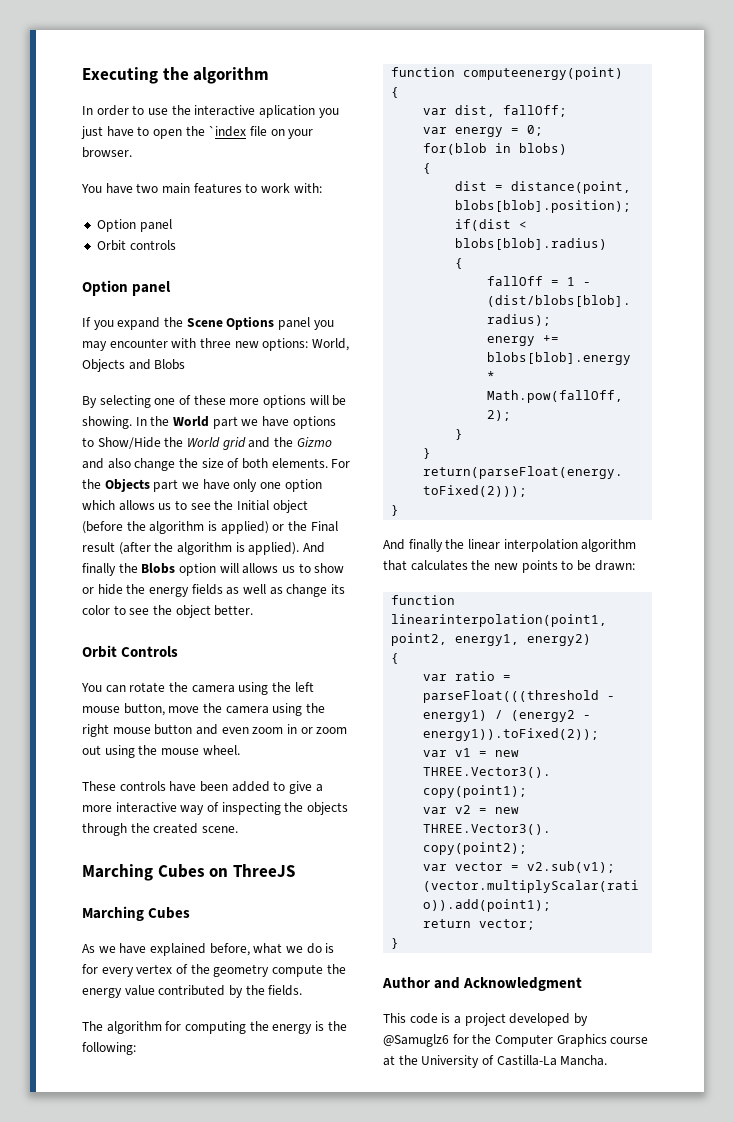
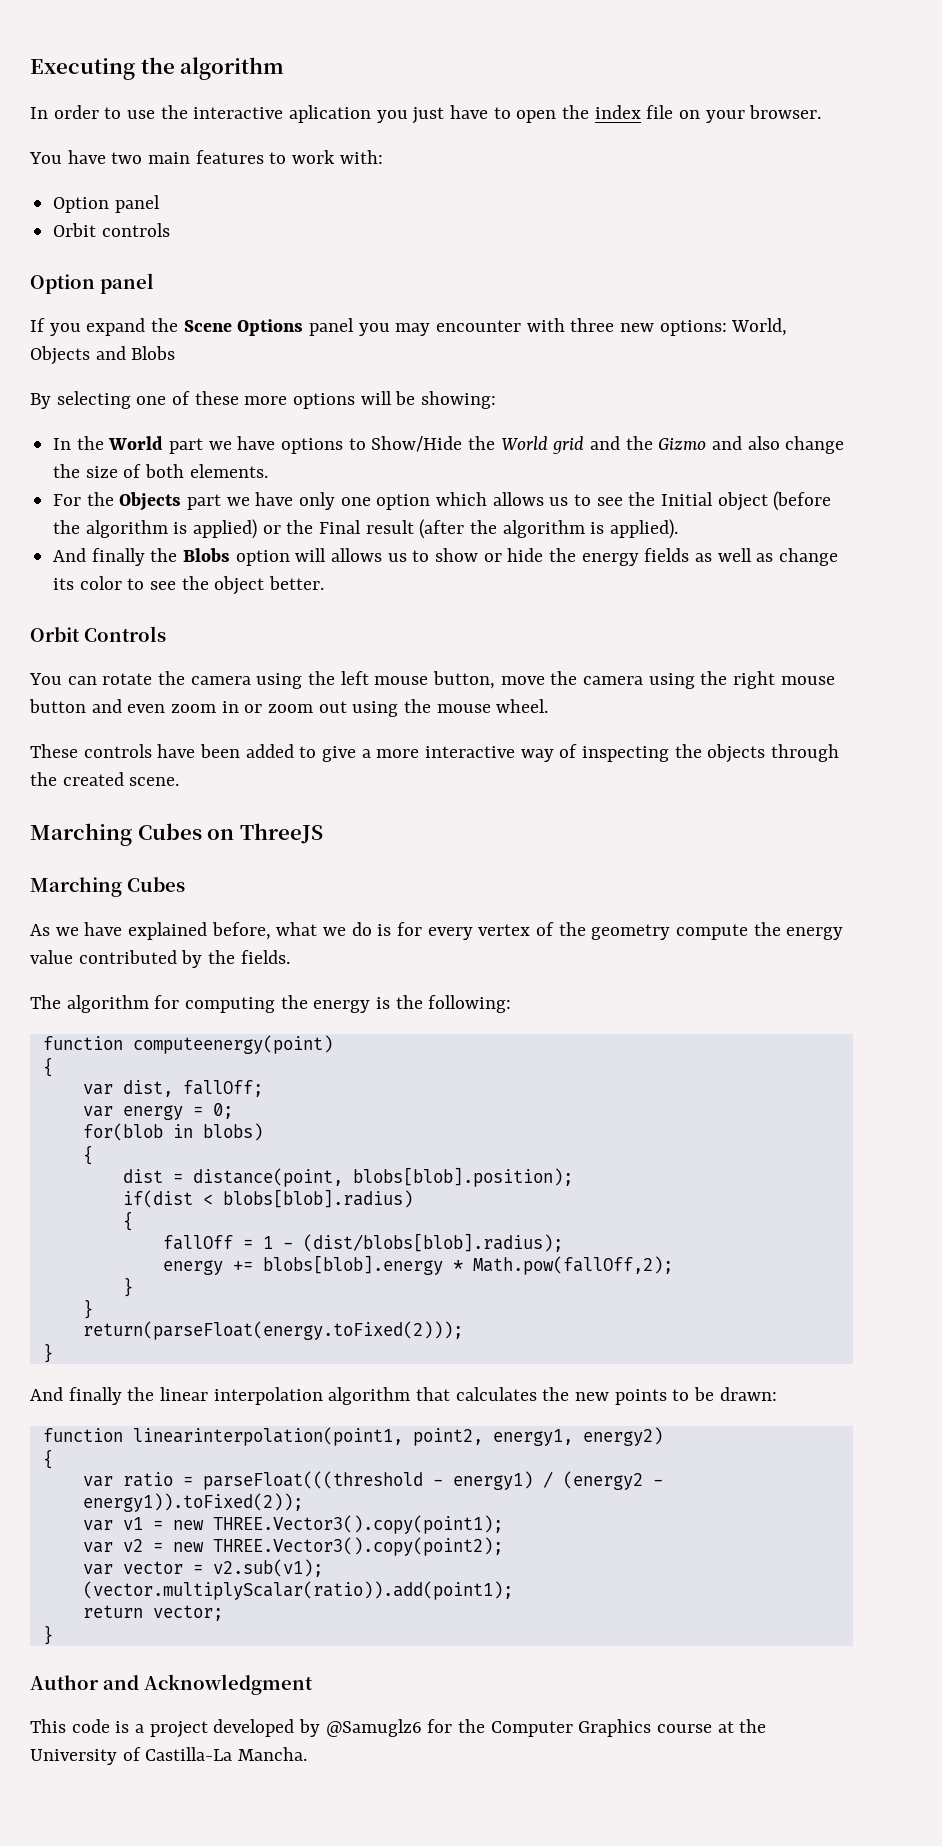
[208,126,247,137] `index -> [594,105,641,119] index
[82,416,132,429] showing. -> [421,391,497,409] showing: //
(328, 463) none -> (268, 471) //
(300, 548) none -> (679, 529) //

